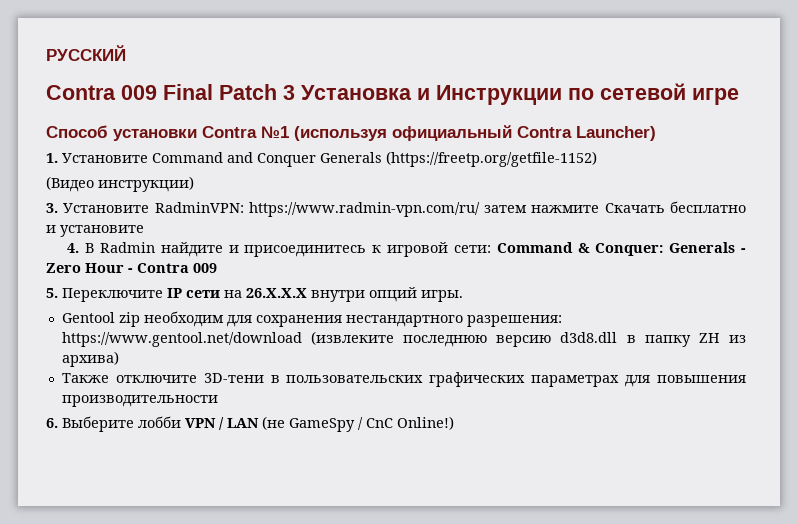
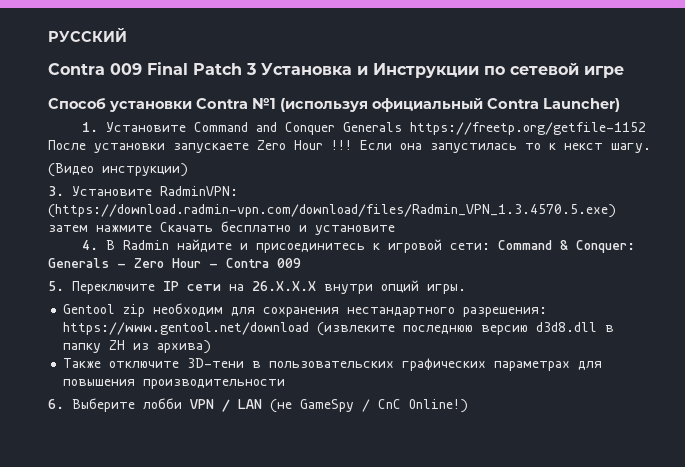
[386,151,597,167] (https://freetp.org/getfile-1152) -> [410,122,647,135] [48,140,651,153] https://freetp.org/getfile-1152 После установки запускаете Zero Hour !!! Если она запустилась то к некст шагу.
[248,202,480,217] https://www.radmin-vpn.com/ru/ -> [48,204,616,218] (https://download.radmin-vpn.com/download/files/Radmin_VPN_1.3.4570.5.exe)

